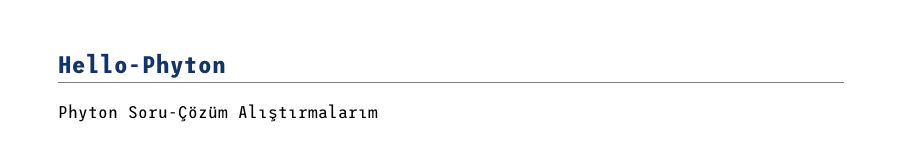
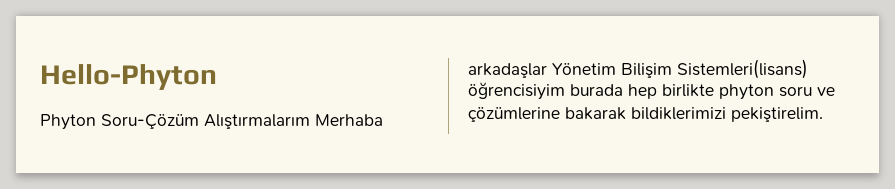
(378, 113) none -> [315,114,383,126] [468,59,808,79] [468,82,835,100] [468,107,823,122] Merhaba arkadaşlar Yönetim Bilişim Sistemleri(lisans) öğrencisiyim burada hep birlikte phyton soru ve çözümlerine bakarak bildiklerimizi pekiştirelim.

